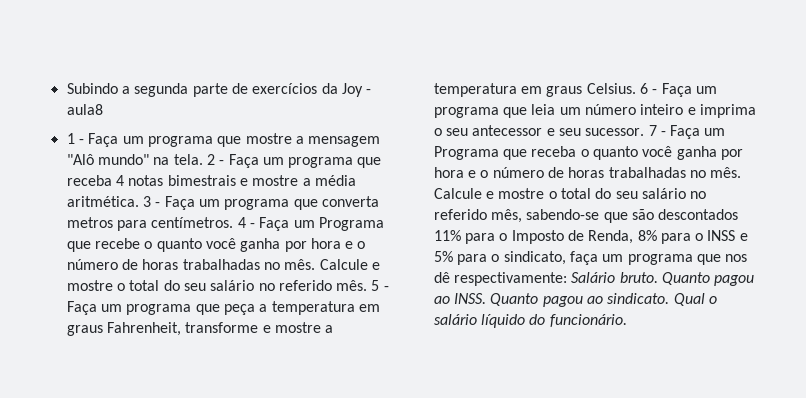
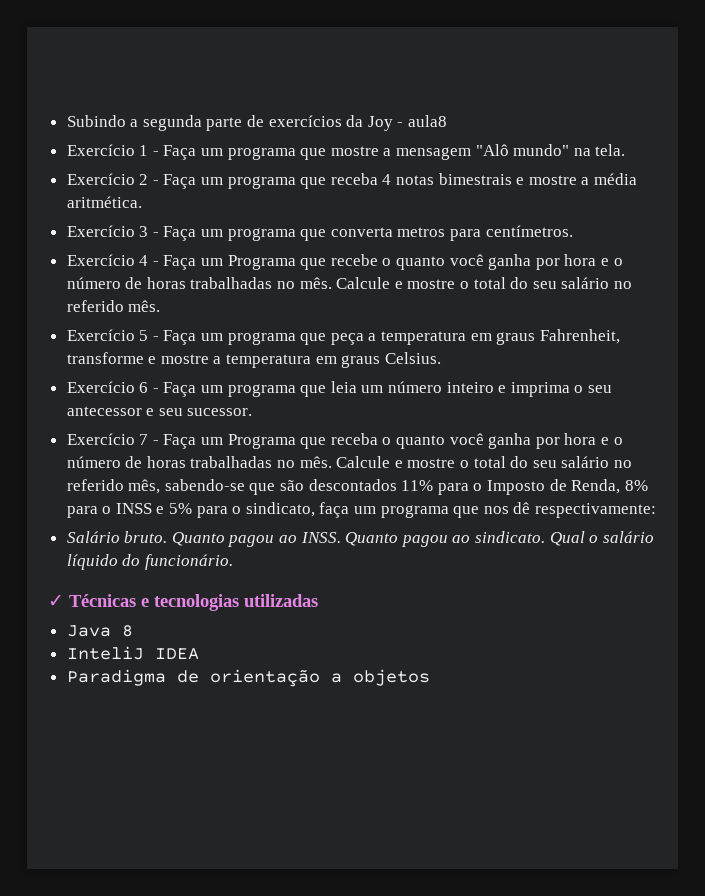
(103, 109) none -> [66,144,135,156] Exercício
(203, 159) none -> [66,173,135,185] // Exercício
(139, 201) none -> [66,225,135,237] // Exercício
(234, 222) none -> [66,254,135,266] // Exercício
(368, 285) none -> [66,329,135,341] // Exercício
(636, 88) none -> [66,381,135,393] // Exercício
(645, 132) none -> [66,433,135,445] // Exercício
(567, 279) none -> (656, 510) //
(627, 320) none -> [48,594,318,611] [66,625,133,637] [66,646,199,660] [66,669,430,687] // ✓ Técnicas e tecnologias utilizadas // Java 8 // InteliJ IDEA // Paradigma de orientação a objetos

